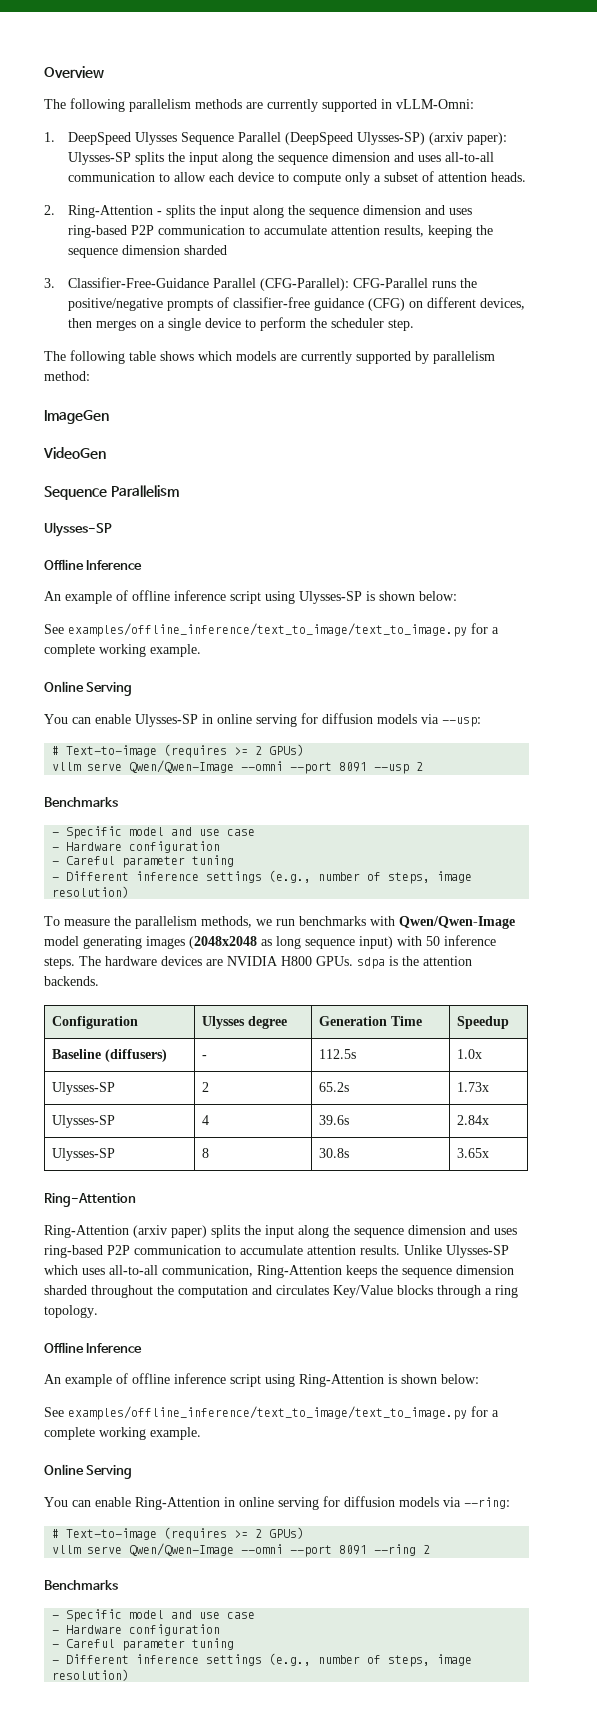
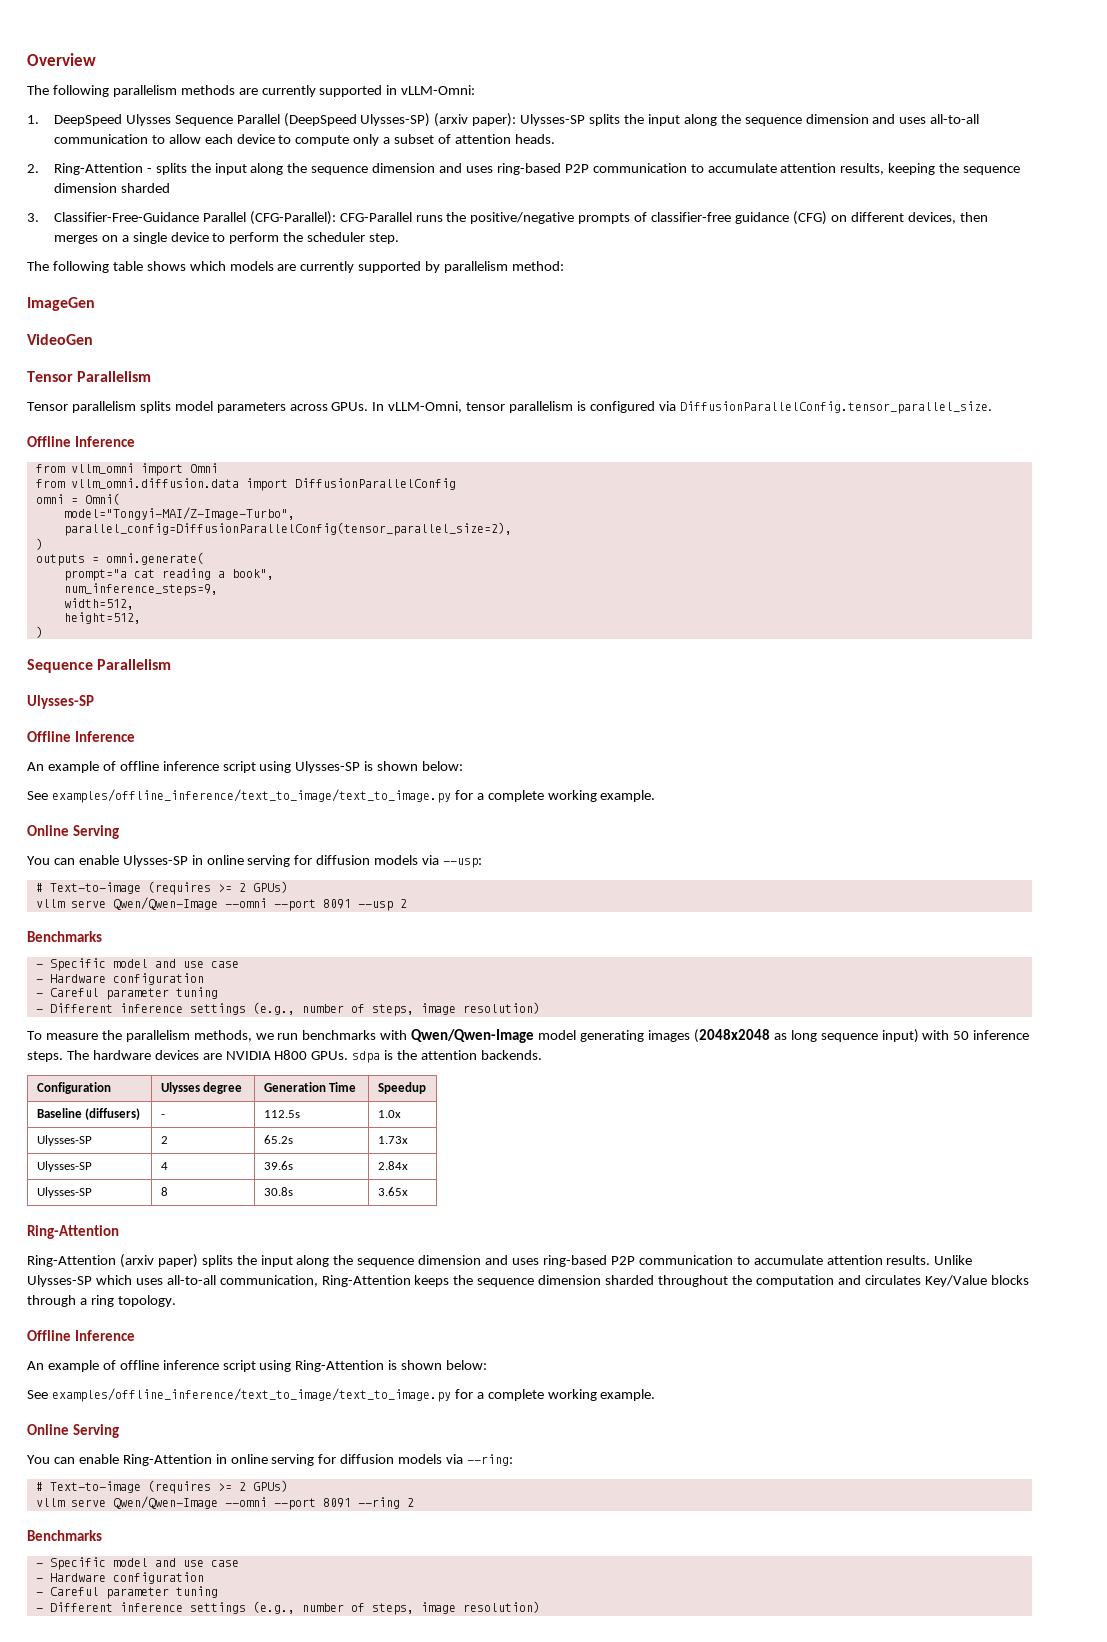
(106, 453) none -> [27,371,152,382] [27,401,992,414] [27,436,135,447] [35,463,218,476] [35,478,456,491] [35,493,120,505] [63,507,295,520] [63,522,512,536] [35,538,43,550] [35,552,204,566] [63,568,274,581] [63,583,218,596] [63,598,134,610] [63,612,141,624] [35,626,43,638] // Tensor Parallelism // Tensor parallelism splits model parameters across GPUs. In vLLM-Omni, tensor parallelism is configured via DiffusionParallelConfig.tensor_parallel_size. // Offline Inference // from vllm_omni import Omni // from vllm_omni.diffusion.data import DiffusionParallelConfig // omni = Omni( // model="Tongyi-MAI/Z-Image-Turbo", // parallel_config=DiffusionParallelConfig(tensor_parallel_size=2), // ) // outputs = omni.generate( // prompt="a cat reading a book", // num_inference_steps=9, // width=512, // height=512, // )

